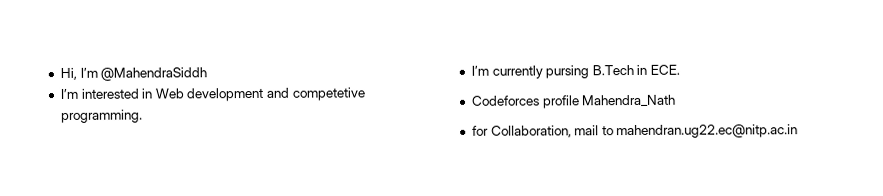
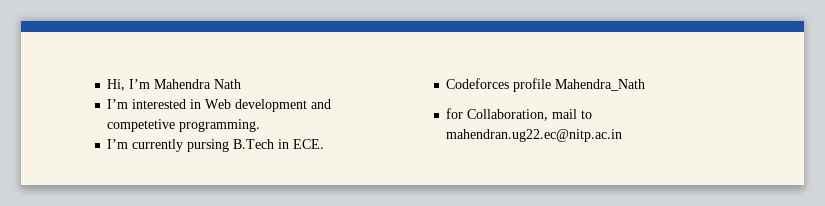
[100,67,208,81] @MahendraSiddh -> [154,79,242,89] Mahendra Nath

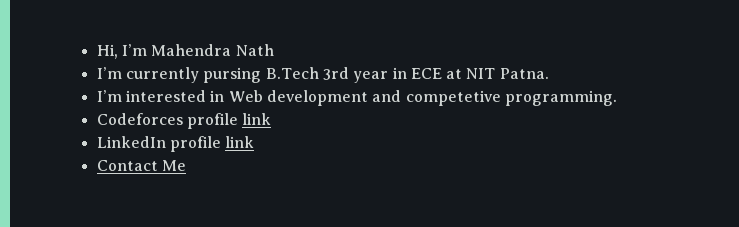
(242, 84) none -> [96,67,549,83] // I’m currently pursing B.Tech 3rd year in ECE at NIT Patna.
[107,139,325,152] [446,78,646,92] [446,108,593,121] [446,129,623,142] I’m currently pursing B.Tech in ECE. // Codeforces profile Mahendra_Nath // for Collaboration, mail to mahendran.ug22.ec@nitp.ac.in -> [96,113,272,129] [96,136,255,152] [96,160,186,171] Codeforces profile link // LinkedIn profile link // Contact Me

